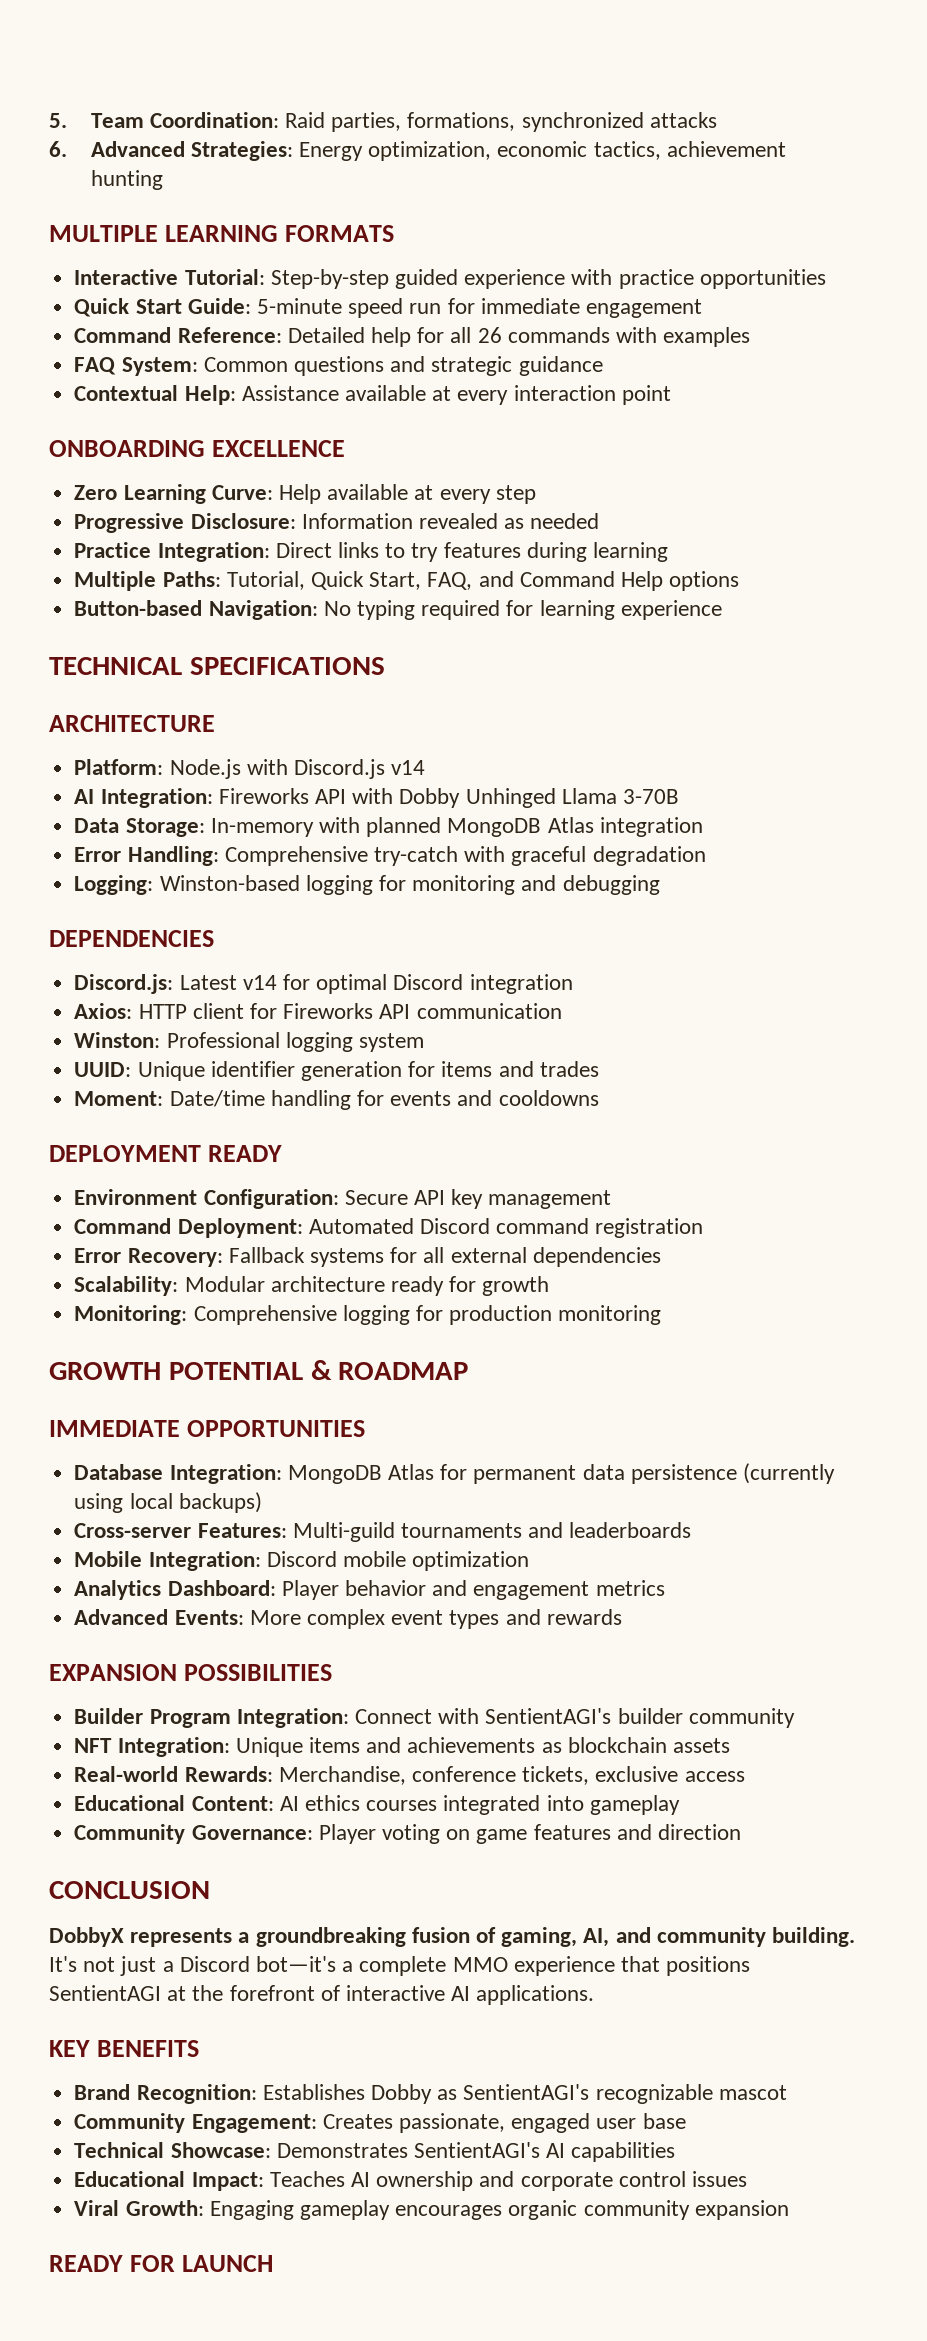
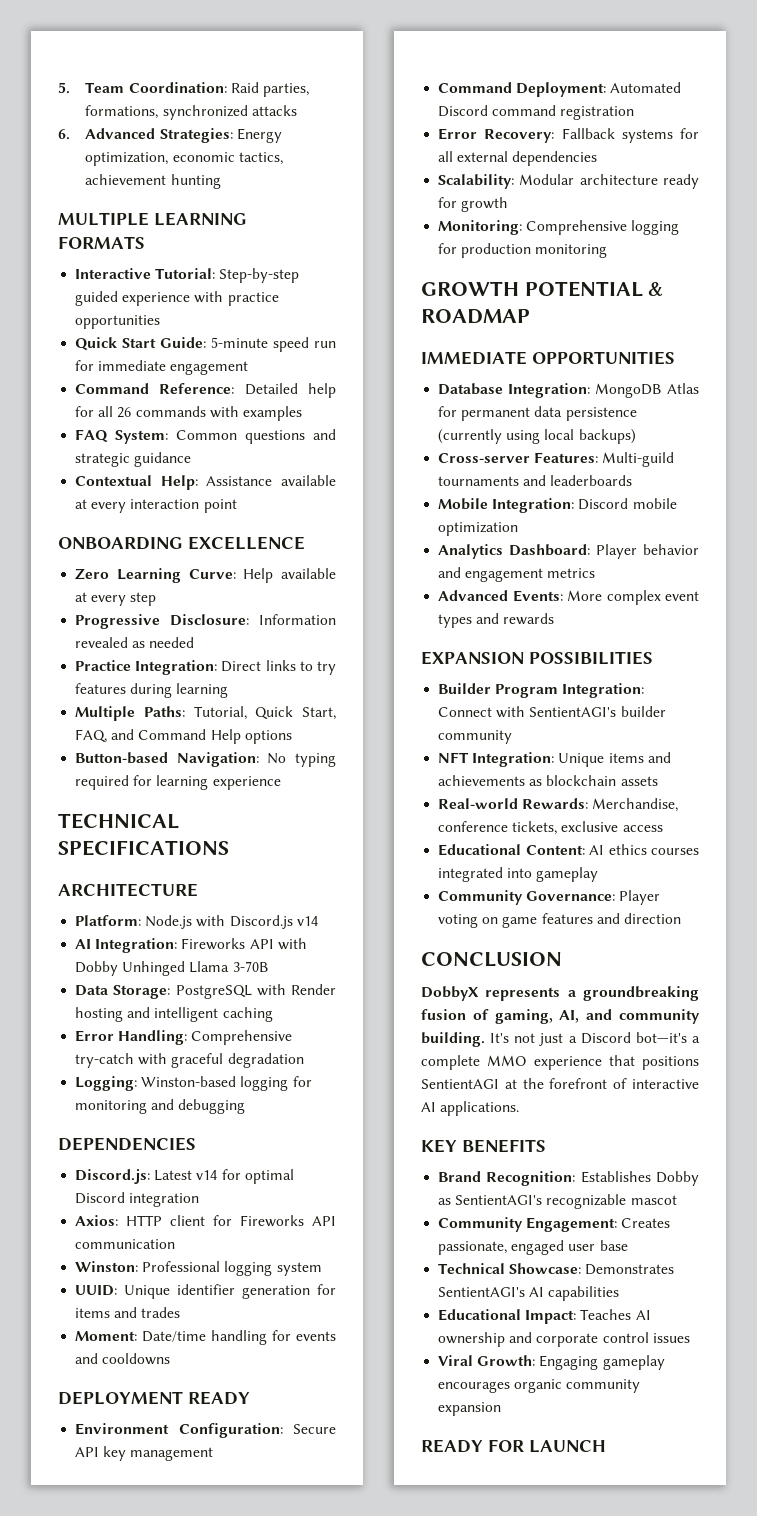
[210,817,703,837] In-memory with planned MongoDB Atlas integration -> [175,984,336,999] [75,1007,273,1022] PostgreSQL with Render hosting and intelligent caching

